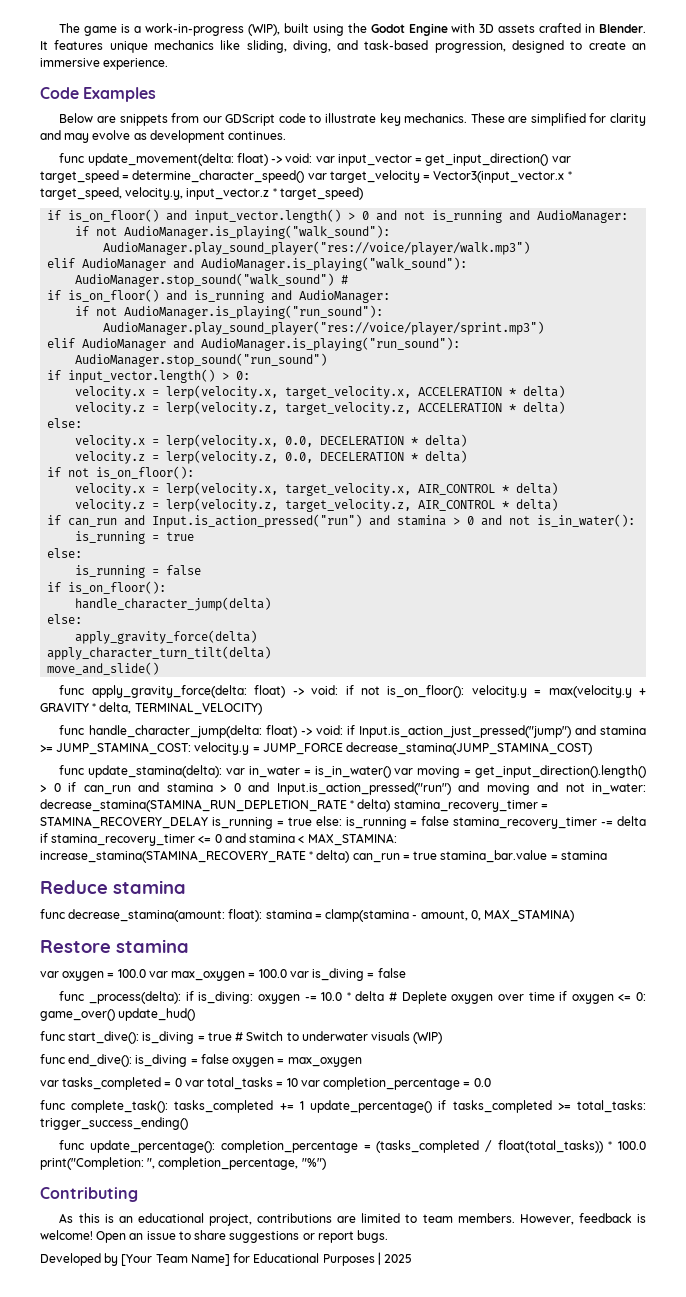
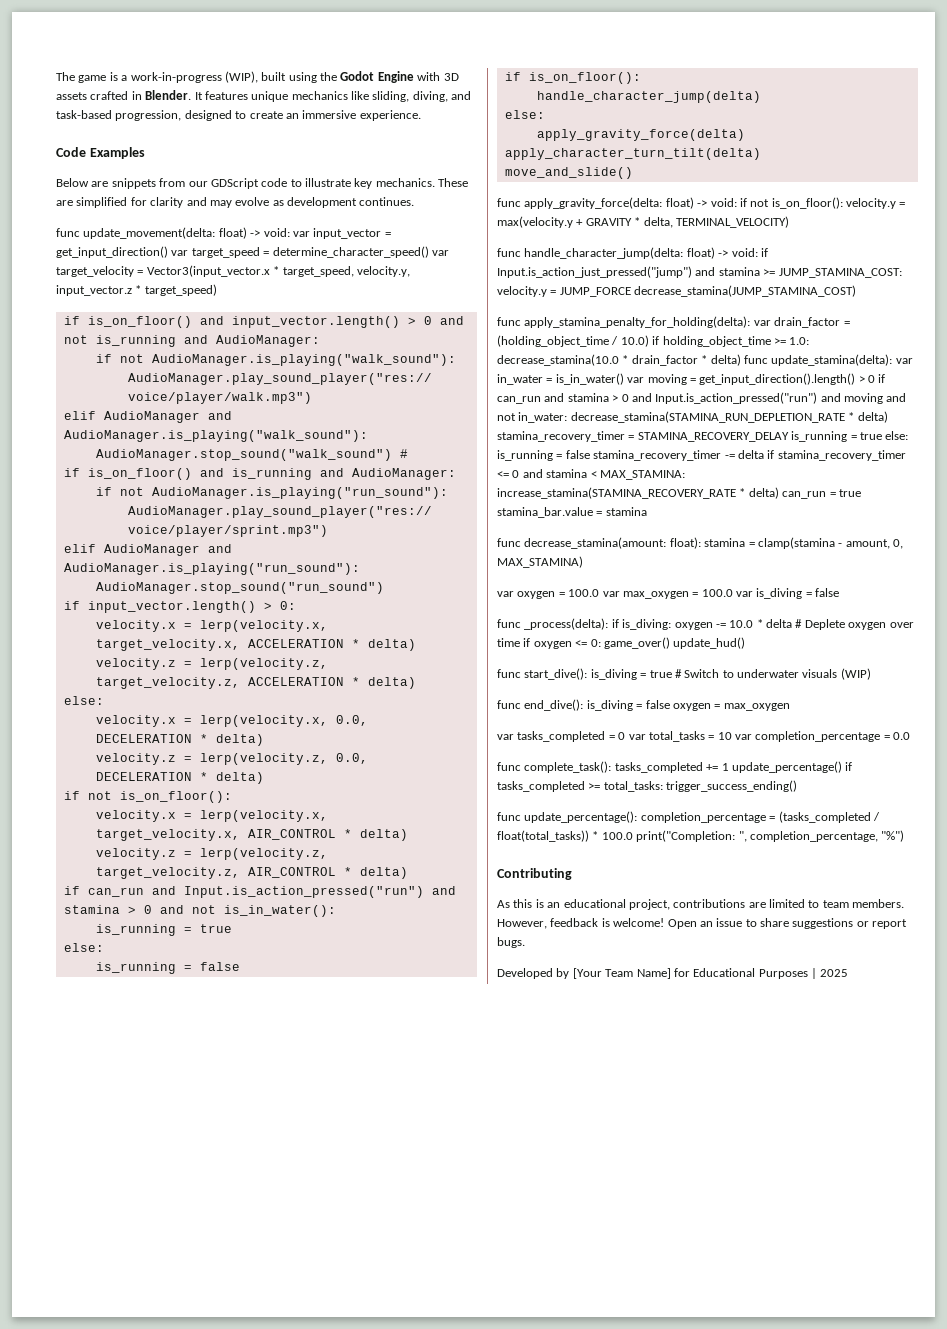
(85, 770) none -> [524,316,850,328] [497,335,810,347] [497,354,768,366] apply_stamina_penalty_for_holding(delta): var drain_factor = (holding_object_time / 10.0) if holding_object_time >= 1.0: decrease_stamina(10.0 * drain_factor * delta) func
[40,880,186,894] // Reduce stamina -> (647, 511) none
[40,939,189,953] // Restore stamina -> (583, 562) none

